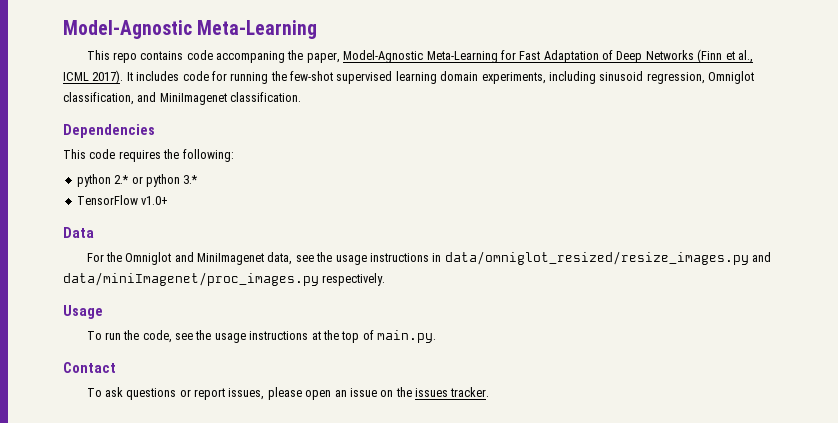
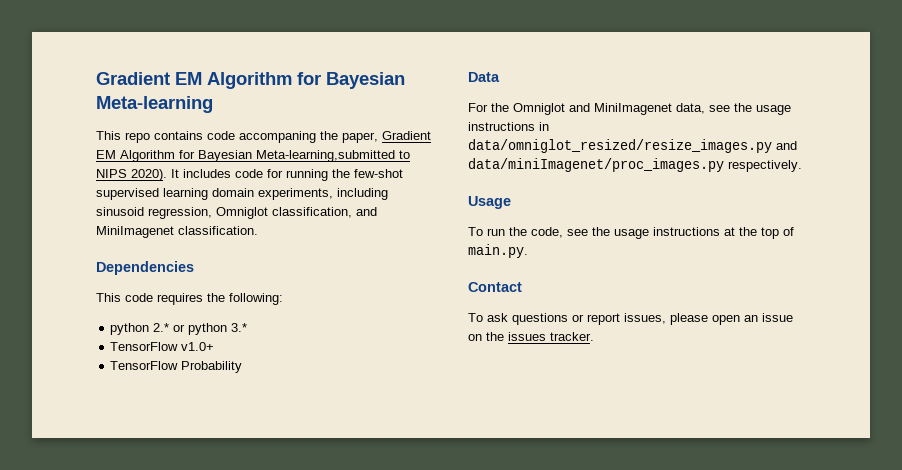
[63,20,318,39] Model-Agnostic Meta-Learning -> [96,72,405,89] [96,96,213,113] Gradient EM Algorithm for Bayesian Meta-learning
[343,49,753,63] [63,70,124,84] Model-Agnostic Meta-Learning for Fast Adaptation of Deep Networks (Finn et al., ICML 2017). -> [382,131,431,140] [96,150,410,162] [96,169,167,181] Gradient EM Algorithm for Bayesian Meta-learning,submitted to NIPS 2020).
(169, 200) none -> [110,361,243,373] // TensorFlow Probability

